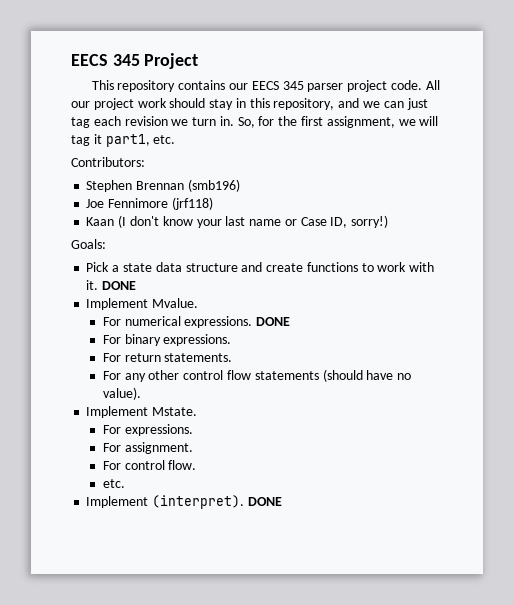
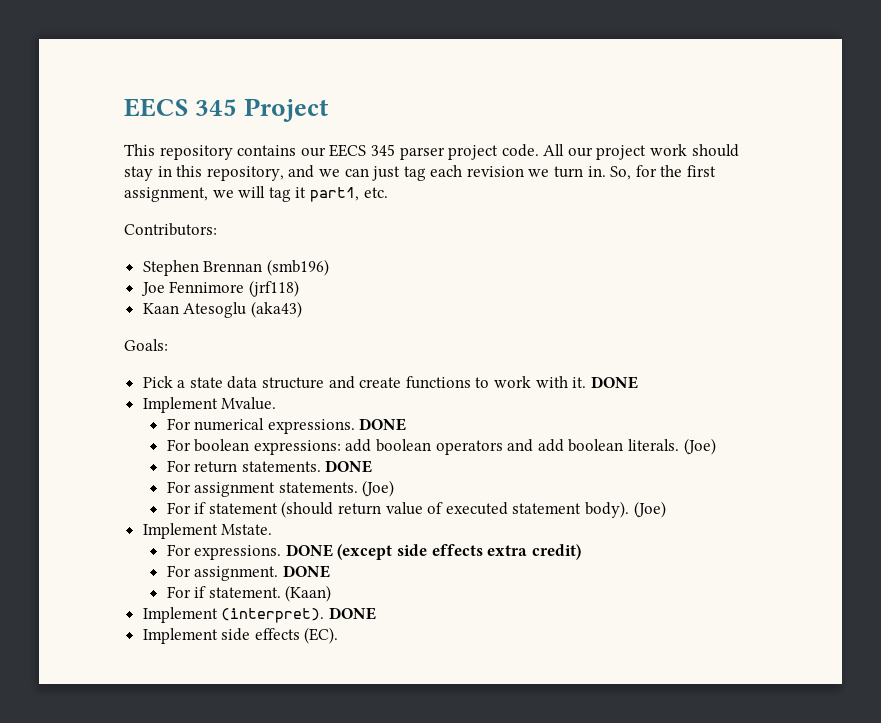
[118,215,389,228] (I don't know your last name or Case ID, sorry!) -> [183,301,302,318] Atesoglu (aka43)
[124,334,232,346] binary expressions. -> [194,438,716,455] boolean expressions: add boolean operators and add boolean literals. (Joe)
[102,369,412,382] [102,387,141,400] [86,406,198,418] [102,424,193,436] // For any other control flow statements (should have no value). // Implement Mstate. // For expressions. -> [325,460,373,473] [166,480,395,497] [166,501,666,518] [142,523,273,539] [166,544,581,560] DONE // For assignment statements. (Joe) // For if statement (should return value of executed statement body). (Joe) // Implement Mstate. // For expressions. DONE (except side effects extra credit)
[102,460,197,470] [102,479,125,488] // For control flow. // etc. -> [282,565,330,578] [166,585,332,602] DONE // For if statement. (Kaan)
(282, 501) none -> [142,627,339,644] // Implement side effects (EC).

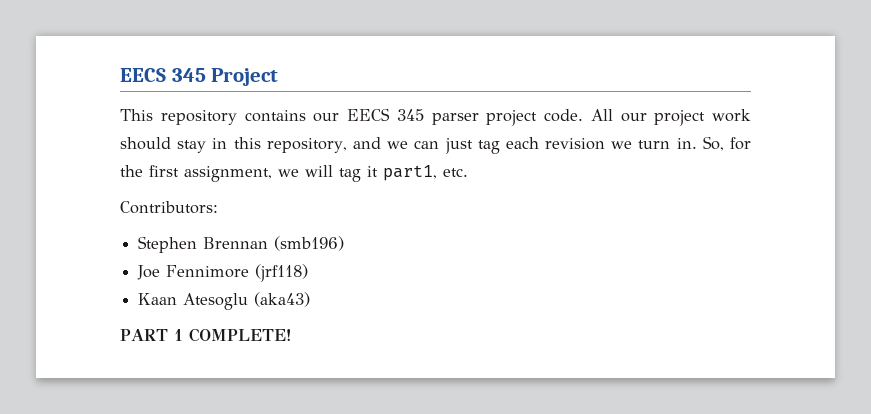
[124,339,168,351] [142,376,638,389] [142,397,277,413] [166,418,407,434] [166,438,716,455] [166,460,373,473] [166,480,395,497] [166,501,666,518] [142,523,273,539] [166,544,581,560] [166,565,330,581] [166,585,332,602] [142,607,376,623] [142,627,339,644] Goals: // Pick a state data structure and create functions to work with it. DONE // Implement Mvalue. // For numerical expressions. DONE // For boolean expressions: add boolean operators and add boolean literals. (Joe) // For return statements. DONE // For assignment statements. (Joe) // For if statement (should return value of executed statement body). (Joe) // Implement Mstate. // For expressions. DONE (except side effects extra credit) // For assignment. DONE // For if statement. (Kaan) // Implement (interpret). DONE // Implement side effects (EC). -> [120,328,291,342] PART 1 COMPLETE!

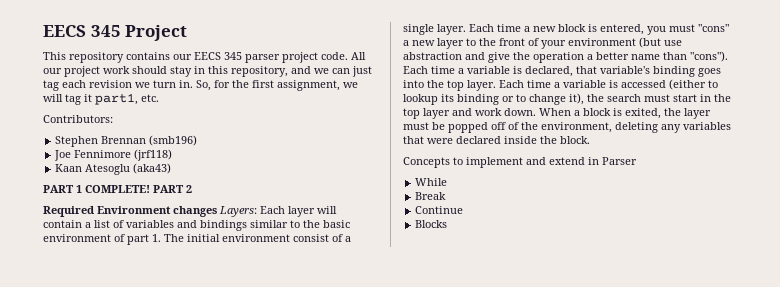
(291, 335) none -> [153,185,192,193] [43,206,337,217] [43,220,350,231] [43,234,351,245] [403,24,729,35] [403,37,682,49] [403,51,728,63] [403,66,721,77] [403,79,718,91] [403,93,731,105] [403,108,711,119] [403,122,731,133] [403,136,590,144] [403,157,637,168] [415,178,448,186] [415,192,447,200] [415,206,464,214] [415,220,448,228] PART 2 // Required Environment changes Layers: Each layer will contain a list of variables and bindings similar to the basic environment of part 1. The initial environment consist of a single layer. Each time a new block is entered, you must "cons" a new layer to the front of your environment (but use abstraction and give the operation a better name than "cons"). Each time a variable is declared, that variable's binding goes into the top layer. Each time a variable is accessed (either to lookup its binding or to change it), the search must start in the top layer and work down. When a block is exited, the layer must be popped off of the environment, deleting any variables that were declared inside the block. // Concepts to implement and extend in Parser // While // Break // Continue // Blocks

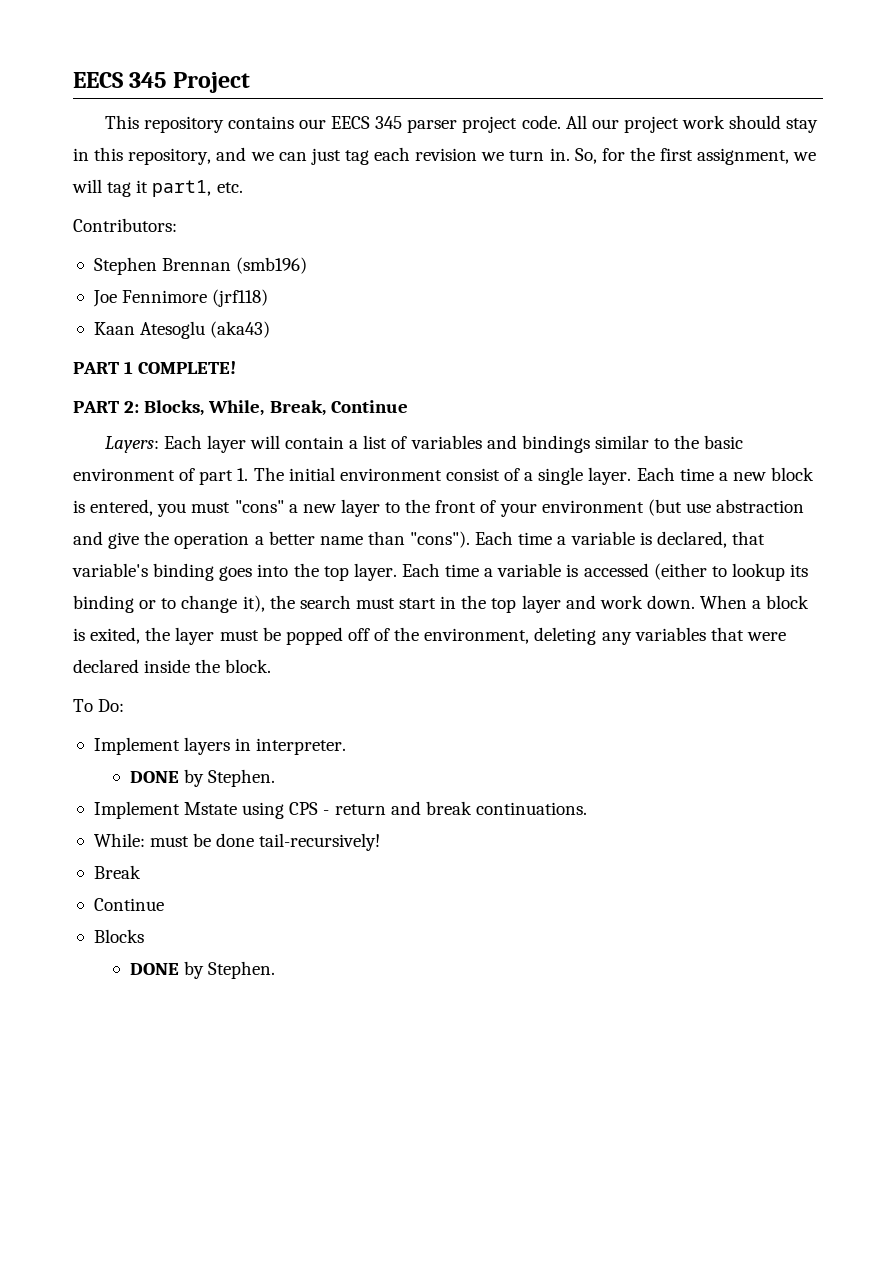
[153,185,192,193] [43,206,217,217] PART 2 // Required Environment changes -> [73,400,408,416] // PART 2: Blocks, While, Break, Continue //
[403,157,637,168] [415,178,448,186] Concepts to implement and extend in Parser // While -> [73,699,125,712] [93,737,347,755] [130,769,276,787] [93,801,587,819] [93,833,381,851] To Do: // Implement layers in interpreter. // DONE by Stephen. // Implement Mstate using CPS - return and break continuations. // While: must be done tail-recursively!
(448, 224) none -> [130,961,276,979] // DONE by Stephen.

